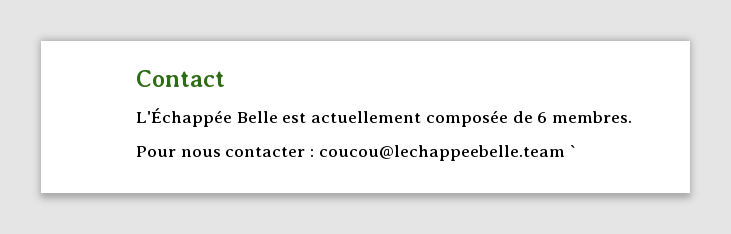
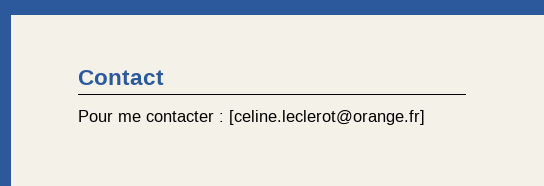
[136,108,633,127] // L'Échappée Belle est actuellement composée de 6 membres. -> (164, 77) none
[180,149,221,157] nous -> [118,113,141,122] me
[318,145,576,161] coucou@lechappeebelle.team ` -> [229,110,425,125] [celine.leclerot@orange.fr]

